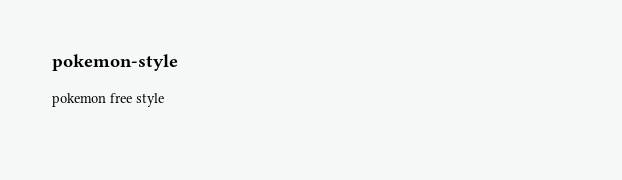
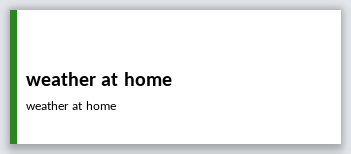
[52,54,178,71] [52,93,164,107] pokemon-style // pokemon free style -> [26,72,172,86] [26,101,116,110] weather at home // weather at home

